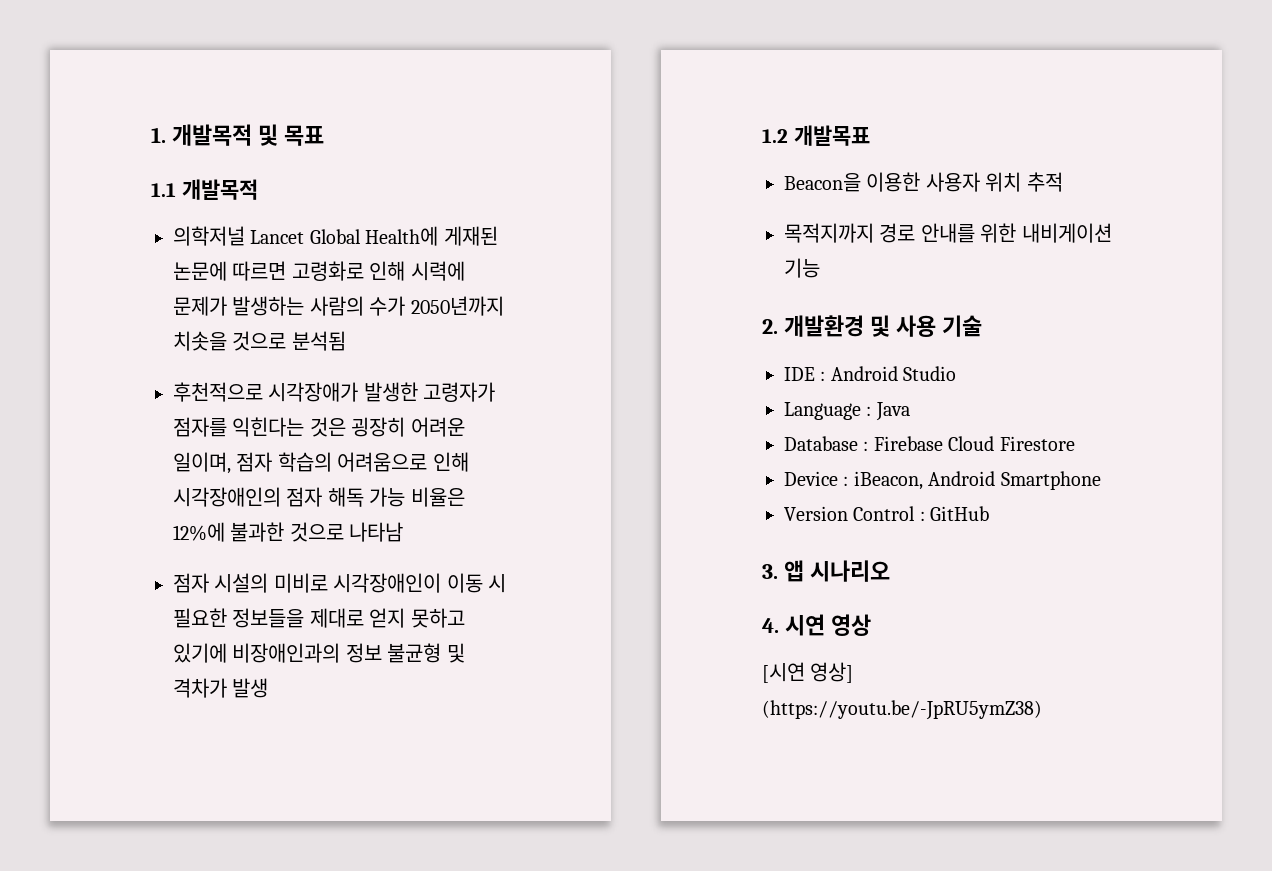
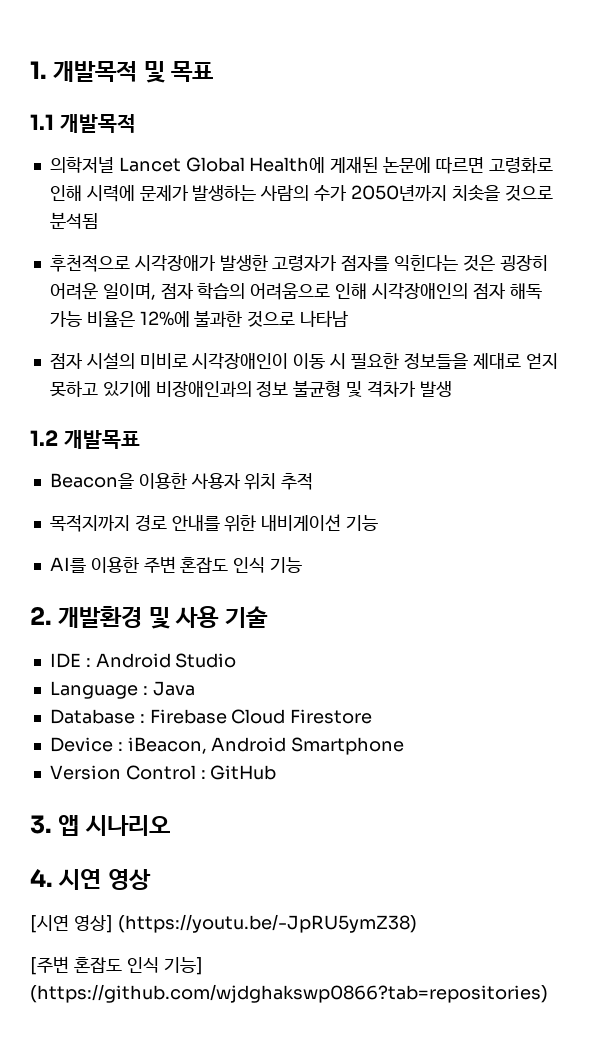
(820, 268) none -> [49,556,303,573] // AI를 이용한 주변 혼잡도 인식 기능
(1042, 710) none -> [30,956,203,975] [30,984,548,1003] // [주변 혼잡도 인식 기능] (https://github.com/wjdghakswp0866?tab=repositories)

